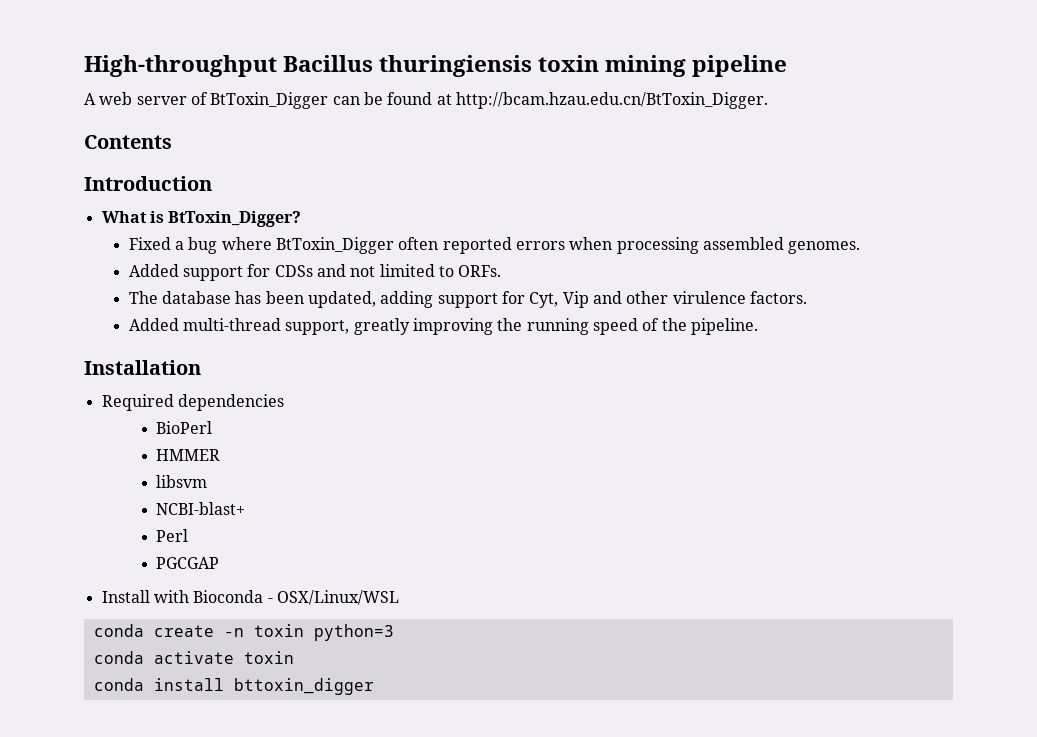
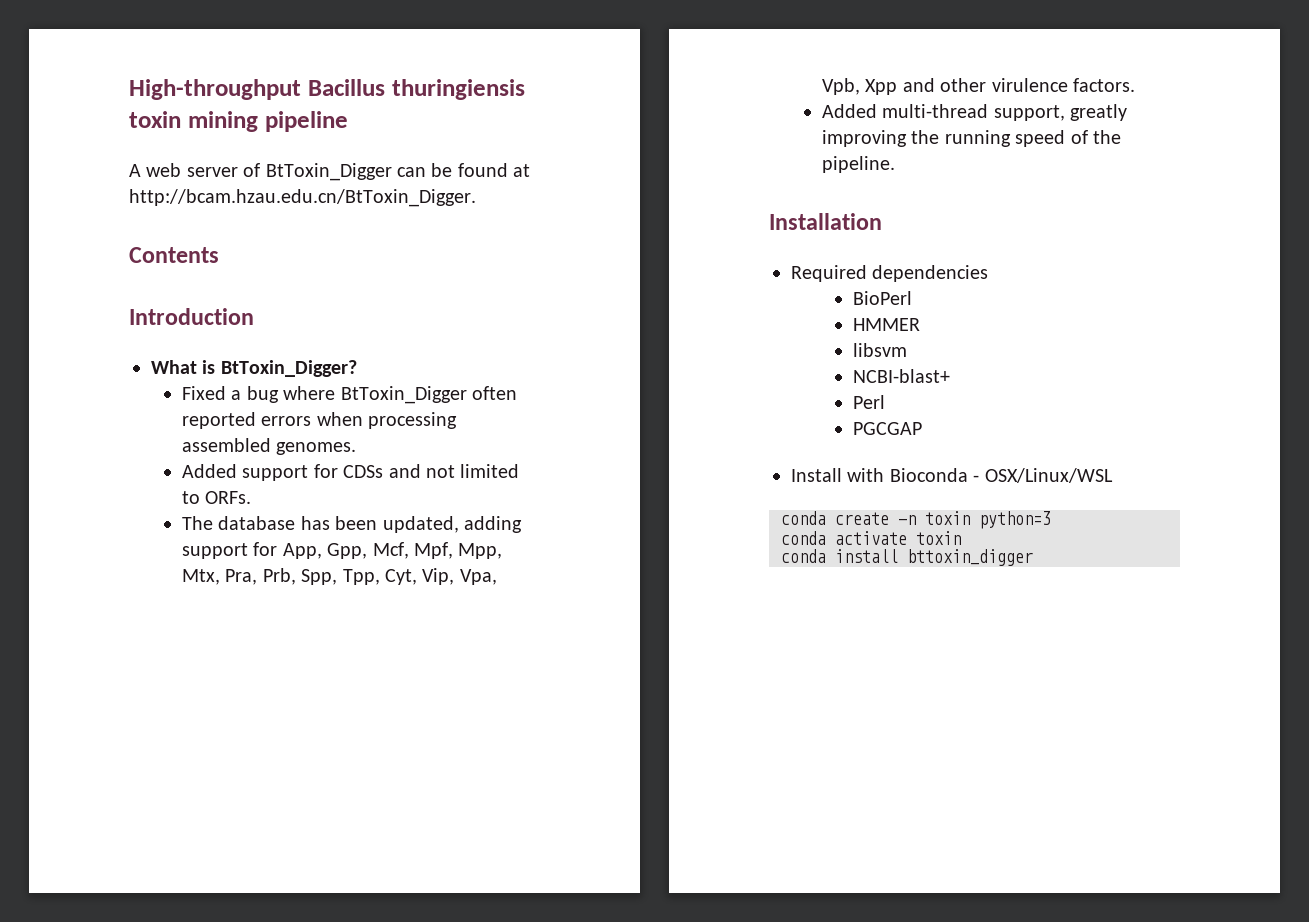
[529,291,589,308] Cyt, Vip -> [282,542,503,559] [181,568,497,585] [821,78,898,95] App, Gpp, Mcf, Mpf, Mpp, Mtx, Pra, Prb, Spp, Tpp, Cyt, Vip, Vpa, Vpb, Xpp

